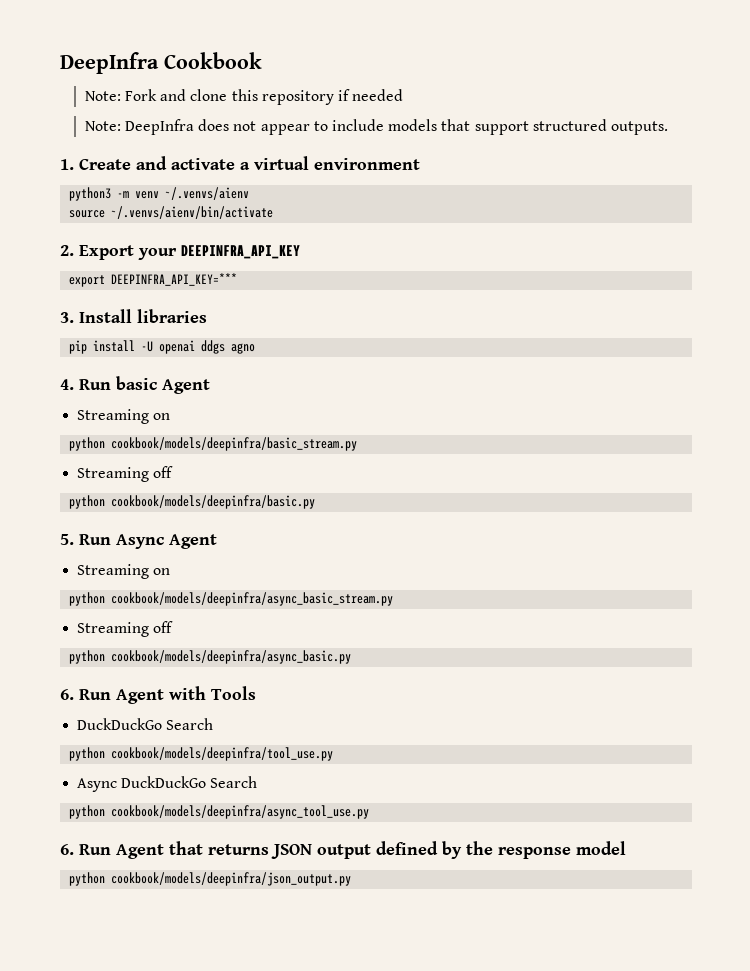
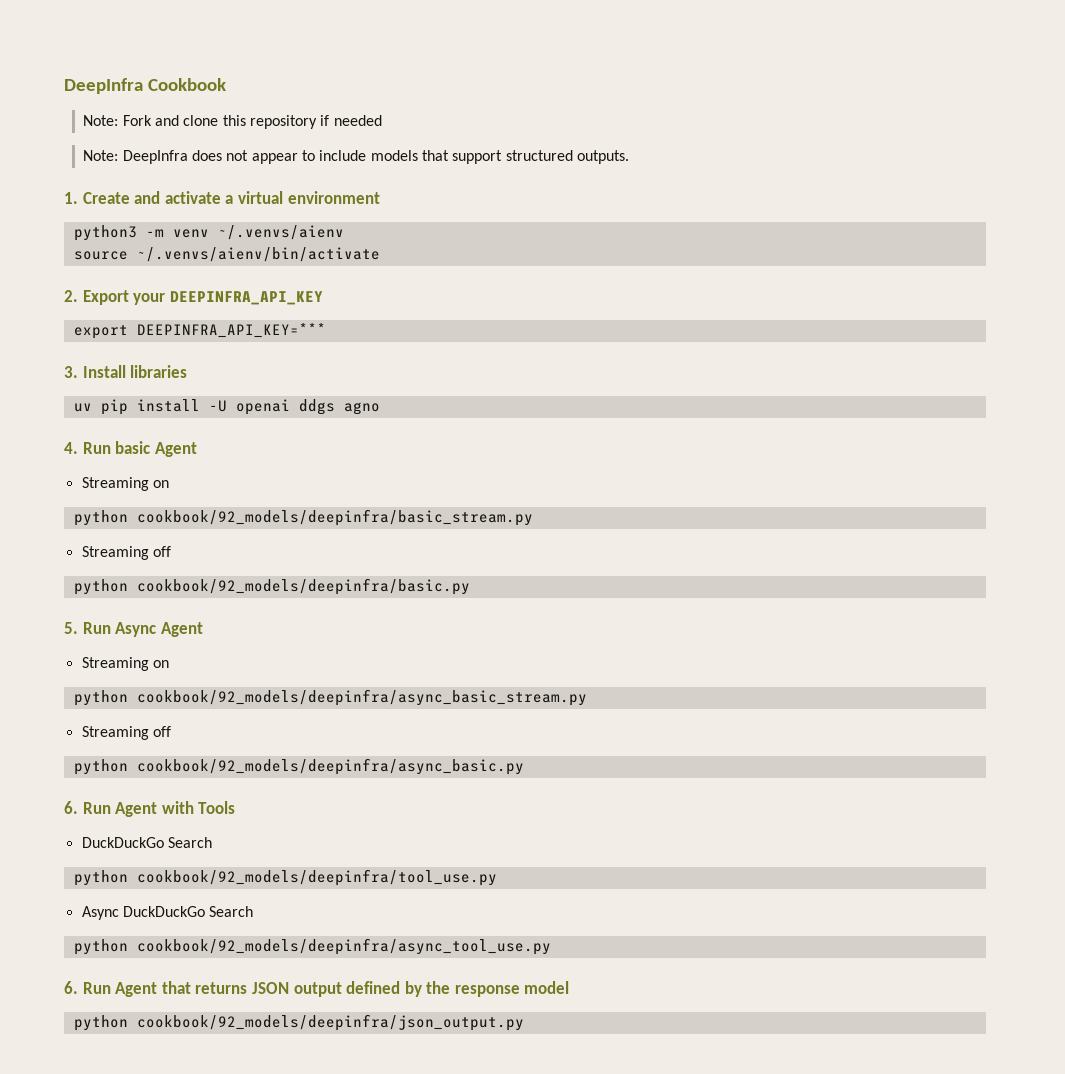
(207, 316) none -> [73,403,92,412] uv
[111,437,358,451] [77,466,174,482] [69,495,316,509] cookbook/models/deepinfra/basic_stream.py // Streaming off // python cookbook/models/deepinfra/basic.py -> [136,509,533,526] [81,546,171,560] [73,578,470,595] cookbook/92_models/deepinfra/basic_stream.py // Streaming off // python cookbook/92_models/deepinfra/basic.py
[111,592,394,606] [77,621,174,637] [69,650,352,664] cookbook/models/deepinfra/async_basic_stream.py // Streaming off // python cookbook/models/deepinfra/async_basic.py -> [136,689,587,706] [81,726,171,740] [73,758,524,775] cookbook/92_models/deepinfra/async_basic_stream.py // Streaming off // python cookbook/92_models/deepinfra/async_basic.py
[111,747,334,761] cookbook/models/deepinfra/tool_use.py -> [136,869,497,886] cookbook/92_models/deepinfra/tool_use.py
[111,805,370,819] cookbook/models/deepinfra/async_tool_use.py -> [136,938,551,955] cookbook/92_models/deepinfra/async_tool_use.py
[111,872,352,886] cookbook/models/deepinfra/json_output.py -> [136,1014,524,1031] cookbook/92_models/deepinfra/json_output.py

